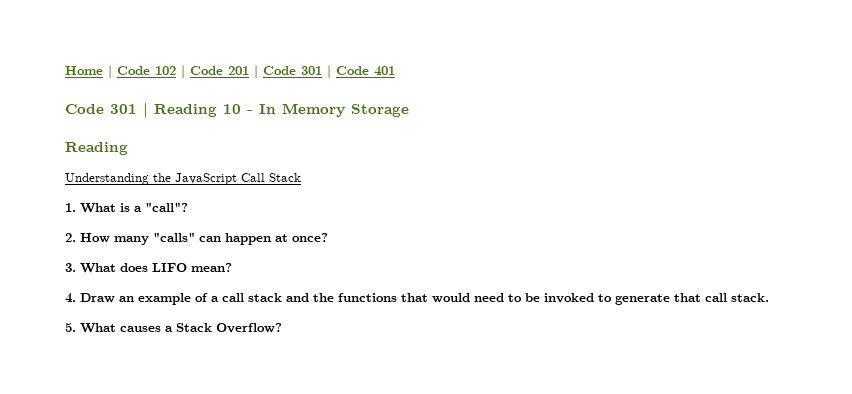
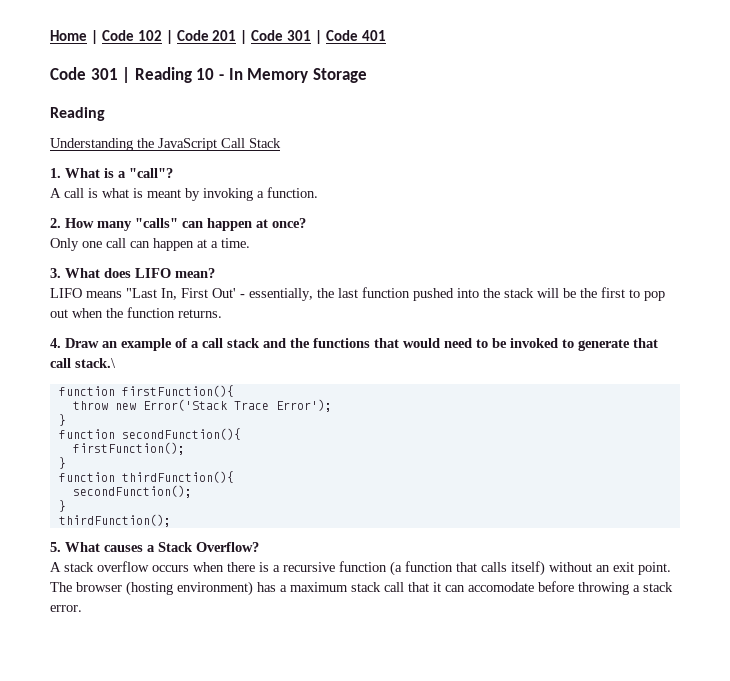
(188, 207) none -> [50,187,318,201] // A call is what is meant by invoking a function.
(328, 237) none -> [50,238,250,251] // Only one call can happen at a time.
(232, 267) none -> [50,287,665,301] [50,307,222,318] // LIFO means "Last In, First Out' - essentially, the last function pushed into the stack will be the first to pop out when the function returns.
[731,293,769,302] stack. -> [75,358,116,368] [58,385,234,397] [72,399,332,412] [58,414,66,426] [58,428,241,440] [72,442,185,455] [58,457,66,469] [58,471,234,483] [72,485,192,498] [58,500,66,512] [58,514,171,527] stack.\ // function firstFunction(){ // throw new Error('Stack Trace Error'); // } // function secondFunction(){ // firstFunction(); // } // function thirdFunction(){ // secondFunction(); // } // thirdFunction();
(282, 328) none -> [50,561,671,576] [50,581,673,596] [50,605,82,612] // A stack overflow occurs when there is a recursive function (a function that calls itself) without an exit point. The browser (hosting environment) has a maximum stack call that it can accomodate before throwing a stack error.

